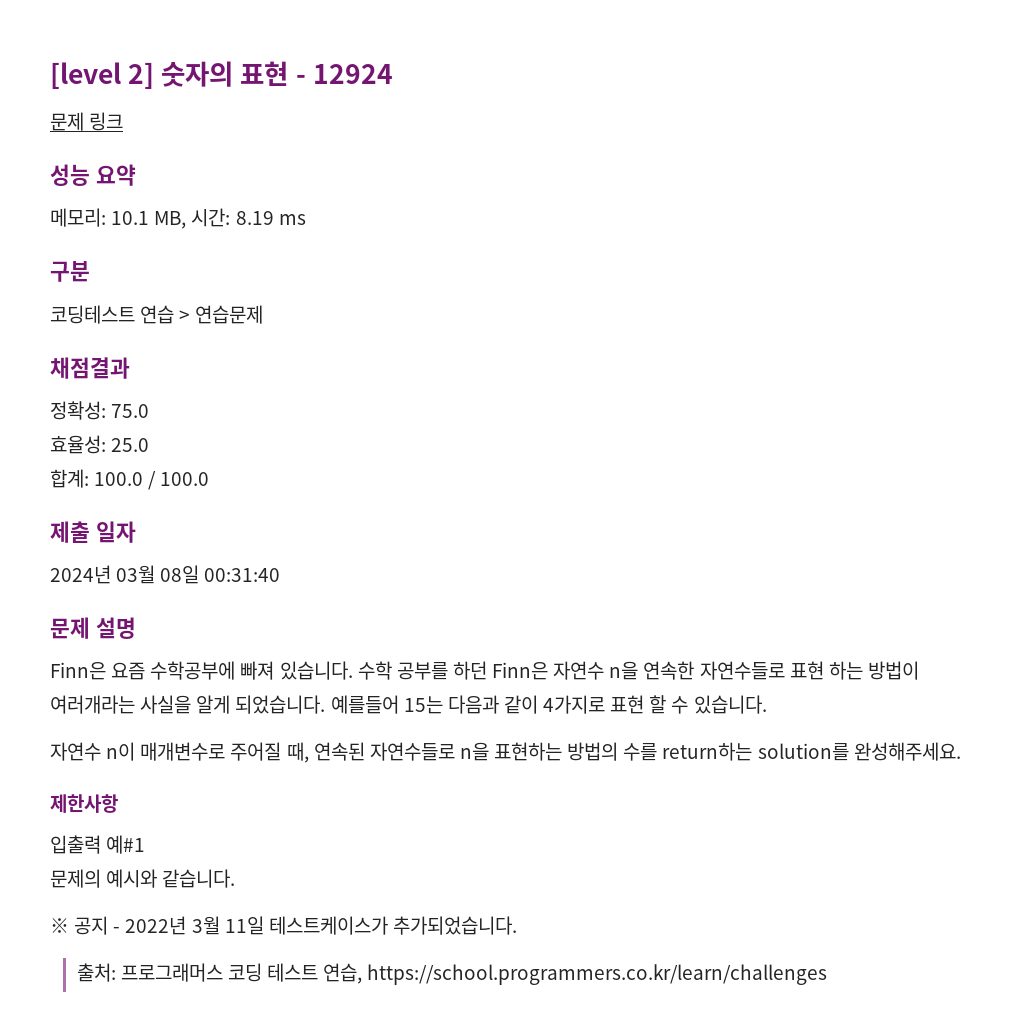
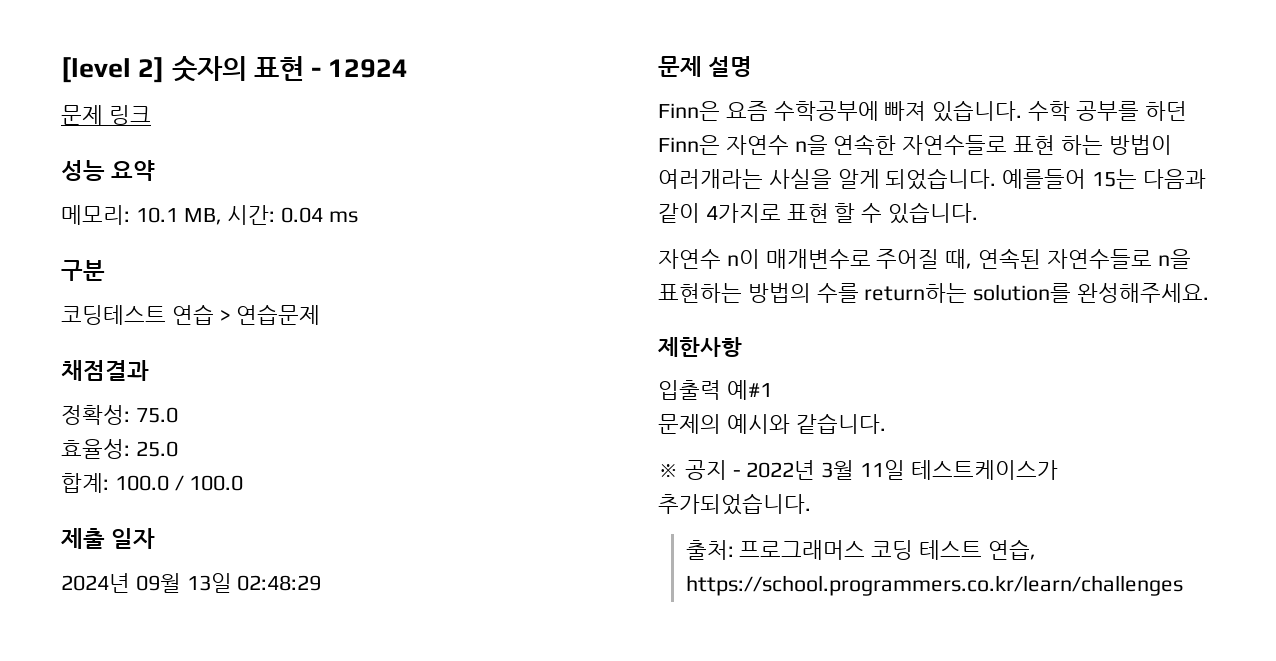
[235,211,274,225] 8.19 -> [281,207,324,223] 0.04
[116,565,281,584] 03월 08일 00:31:40 -> [135,573,322,593] 09월 13일 02:48:29

